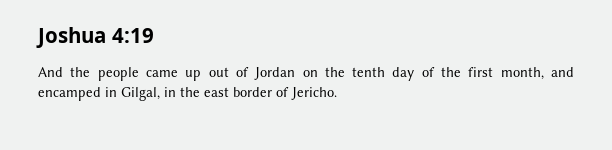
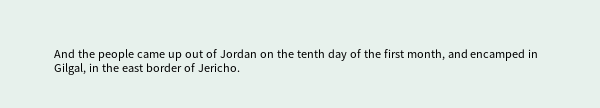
[36,27,154,48] Joshua 4:19 // -> (54, 53) none

